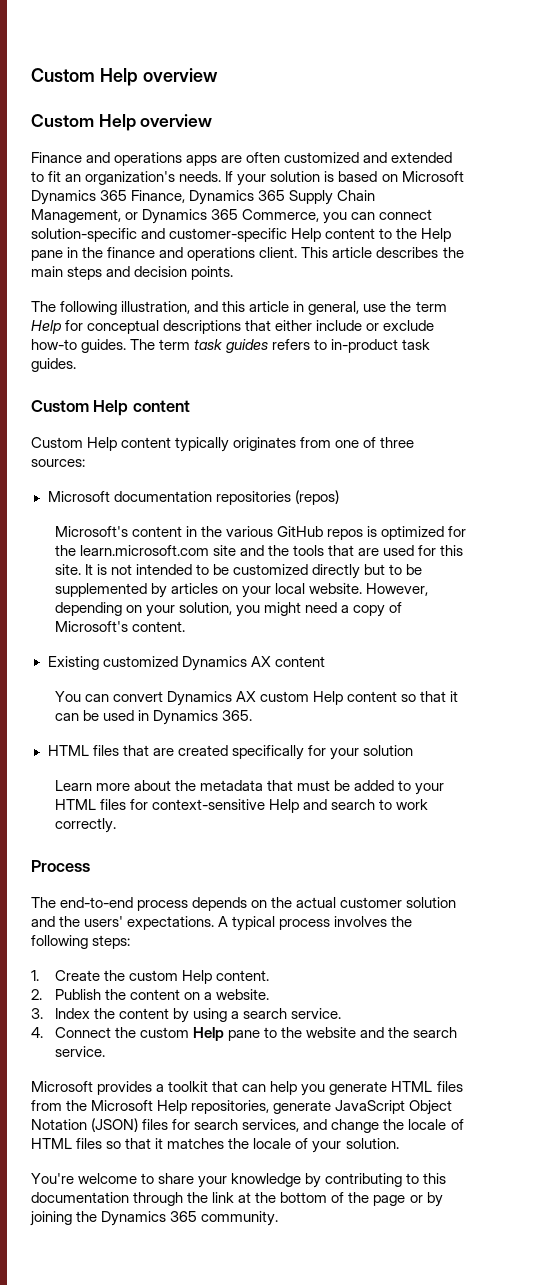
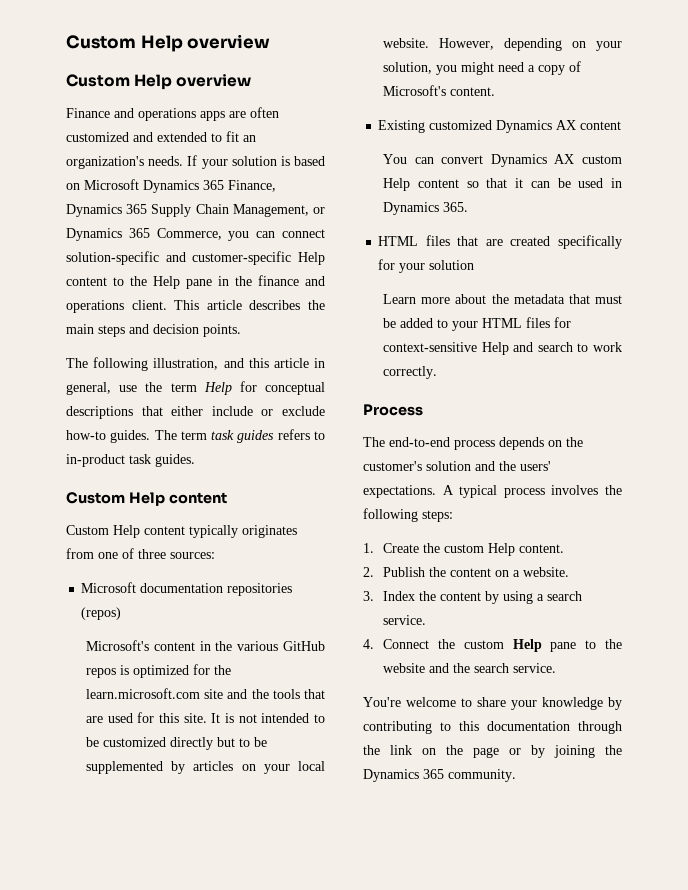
[296,897,403,908] actual customer -> [363,461,422,471] customer's
[31,1081,463,1096] [31,1100,453,1115] [31,1118,464,1133] [31,1138,399,1153] // Microsoft provides a toolkit that can help you generate HTML files from the Microsoft Help repositories, generate JavaScript Object Notation (JSON) files for search services, and change the locale of HTML files so that it matches the locale of your solution. -> (557, 668) none
[238,1192,345,1203] at the bottom of -> [422,748,436,755] on

